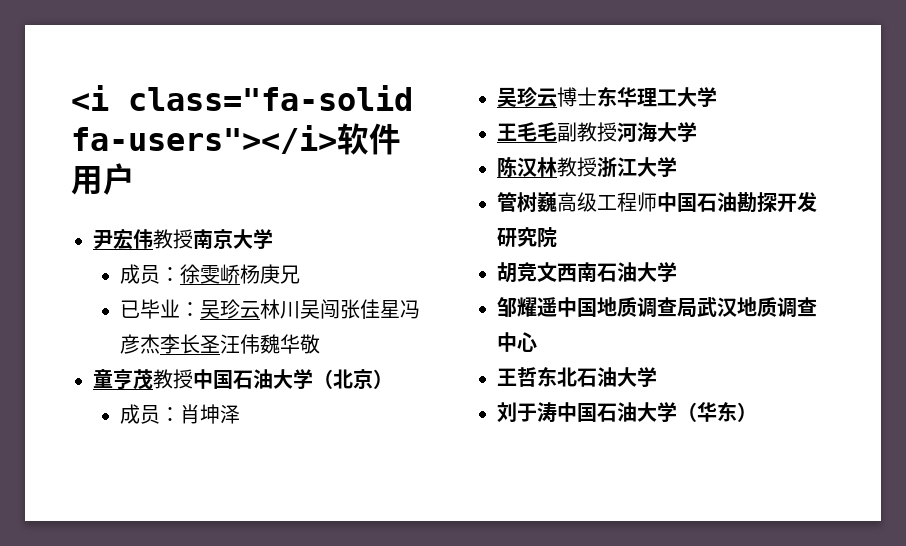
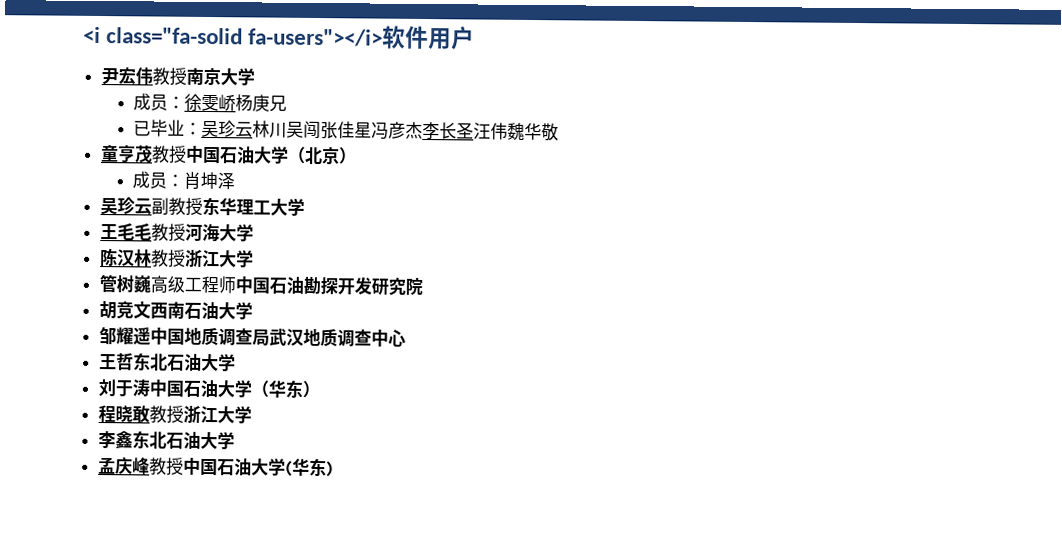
[557,87,597,107] 博士 -> [150,197,203,216] 副教授
[557,122,577,142] 副 -> (152, 232) none
(757, 412) none -> [97,404,252,424] [97,430,235,450] [97,456,334,478] // 程晓敢教授浙江大学 // 李鑫东北石油大学 // 孟庆峰教授中国石油大学(华东)

